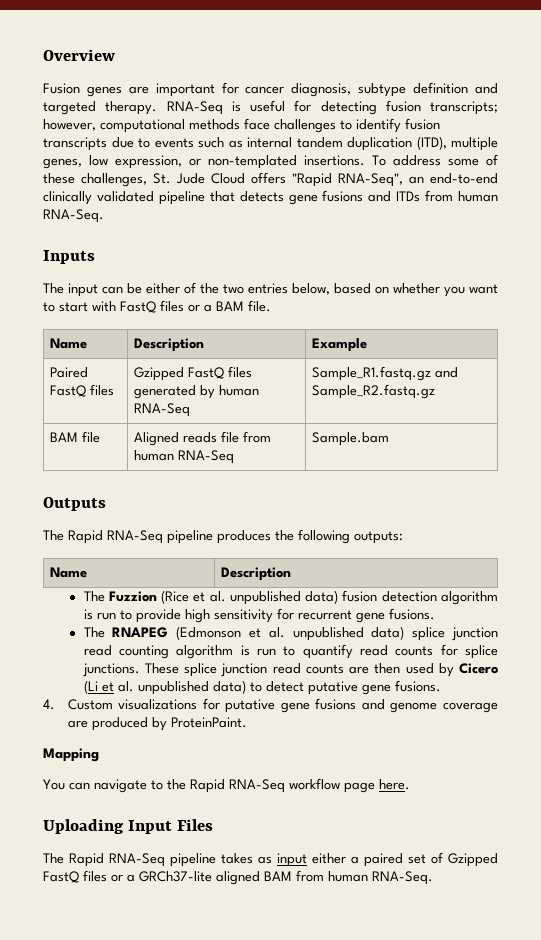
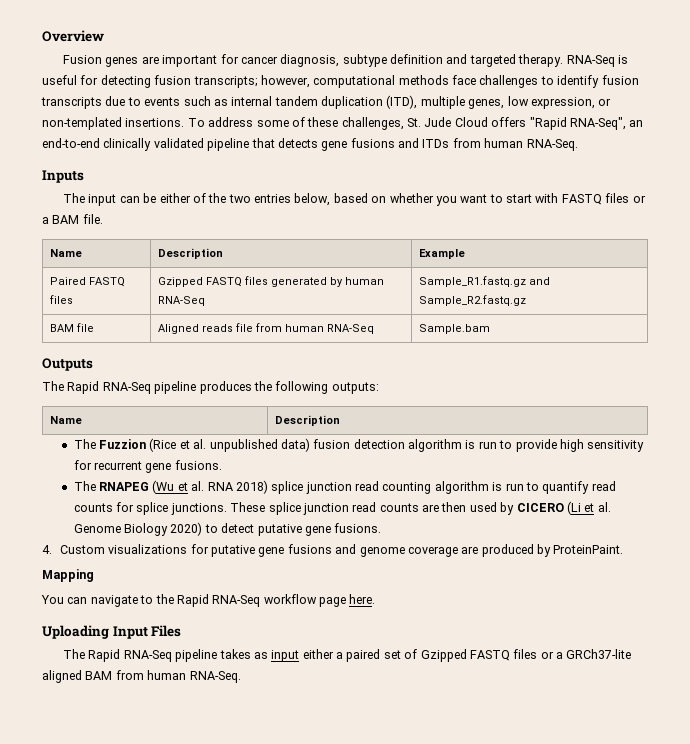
[120,301,156,313] FastQ -> [561,194,602,205] FASTQ
[49,385,86,397] FastQ -> [88,277,125,287] FASTQ
[187,367,224,379] FastQ -> [205,277,242,287] FASTQ
[176,626,405,641] (Edmonson et al. unpublished data) -> [152,480,268,494] (Wu et al. RNA 2018)
[459,663,499,674] Cicero -> [516,503,564,512] CICERO
[137,680,246,695] unpublished data) -> [73,522,203,536] Genome Biology 2020)
[43,871,79,883] FastQ -> [469,650,510,661] FASTQ

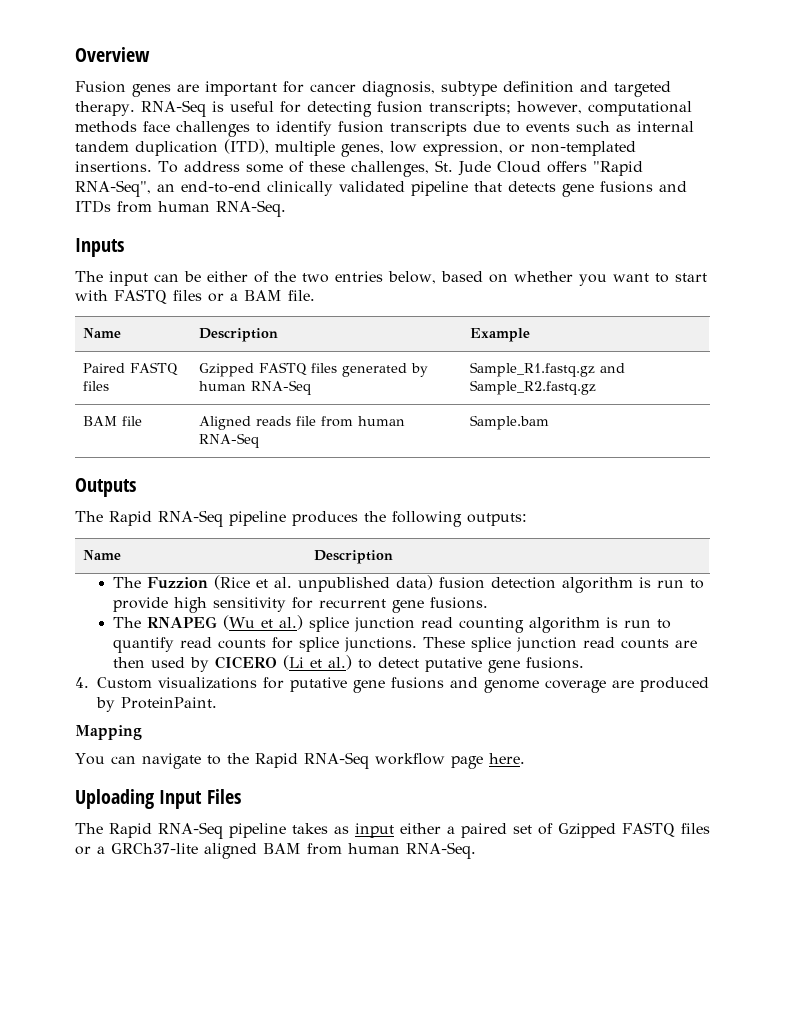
[191,480,268,494] al. RNA 2018) -> [279,615,304,630] al.)
[597,502,611,512] [73,522,203,536] al. Genome Biology 2020) -> [328,655,353,670] al.)

